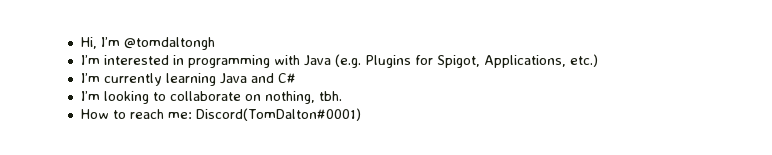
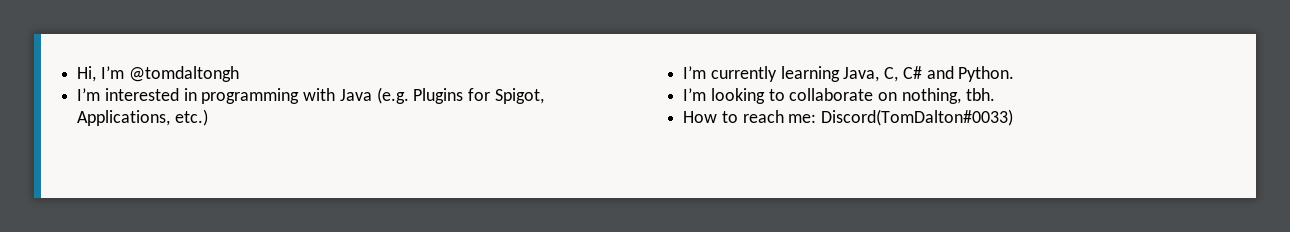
[219,73,296,84] Java and C# -> [843,66,1015,82] Java, C, C# and Python.
[195,108,361,121] Discord(TomDalton#0001) -> [821,109,1014,126] Discord(TomDalton#0033)

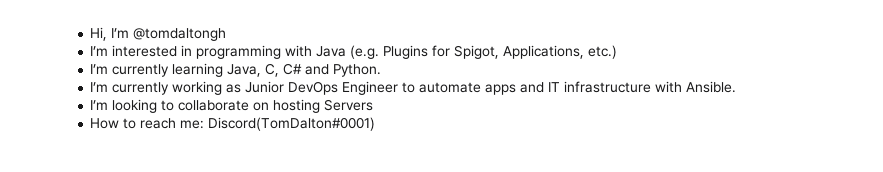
(1015, 74) none -> [90,81,737,95] // I’m currently working as Junior DevOps Engineer to automate apps and IT infrastructure with Ansible.
[901,88,995,104] nothing, tbh. -> [273,99,374,113] hosting Servers
[821,109,1014,126] Discord(TomDalton#0033) -> [208,117,376,131] Discord(TomDalton#0001)

